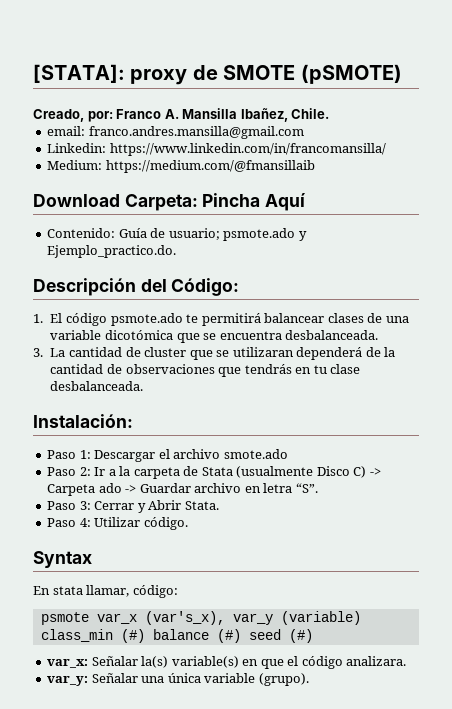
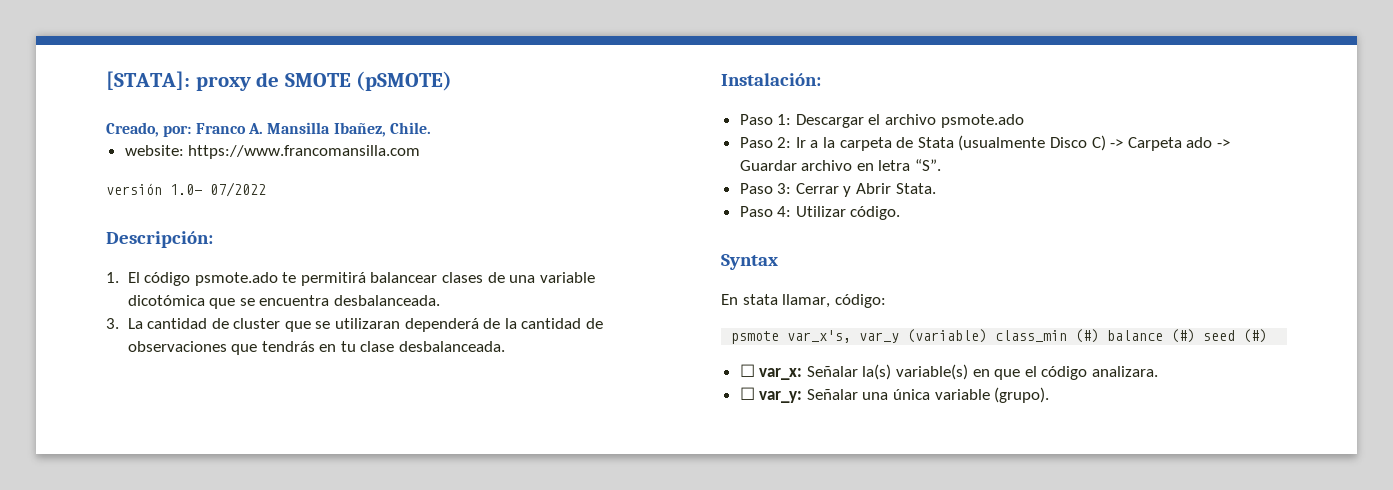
[47,126,304,139] [47,143,386,156] [47,160,315,173] [33,193,306,211] [47,228,307,241] [47,245,177,258] [33,278,240,296] email: franco.andres.mansilla@gmail.com // Linkedin: https://www.linkedin.com/in/francomansilla/ // Medium: https://medium.com/@fmansillaib // Download Carpeta: Pincha Aquí // Contenido: Guía de usuario; psmote.ado y Ejemplo_practico.do. // Descripción del Código: -> [124,145,421,159] [106,182,266,197] [106,231,213,248] website: https://www.francomansilla.com // versión 1.0- 07/2022 // Descripción:
[223,449,288,459] smote.ado -> [940,114,1024,128] psmote.ado
[96,611,225,625] var_x (var's_x), -> [787,330,852,343] var_x's,
(313, 636) none -> [739,364,755,377] ☐
(407, 661) none -> [739,387,755,400] ☐

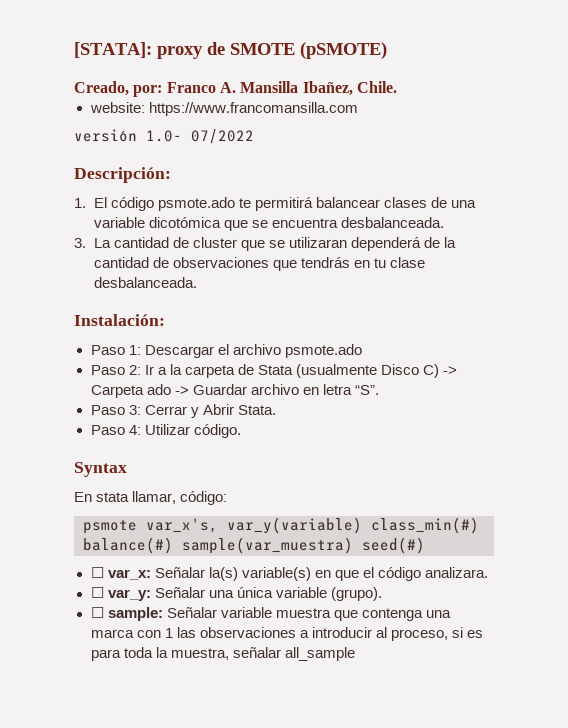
[859,329,1268,343] var_y (variable) class_min (#) balance (#) seed (#) -> [227,517,479,534] [83,537,425,554] var_y(variable) class_min(#) balance(#) sample(var_muestra) seed(#)
(1050, 395) none -> [90,607,451,621] [90,627,484,641] [90,647,355,661] // ☐ sample: Señalar variable muestra que contenga una marca con 1 las observaciones a introducir al proceso, si es para toda la muestra, señalar all_sample

